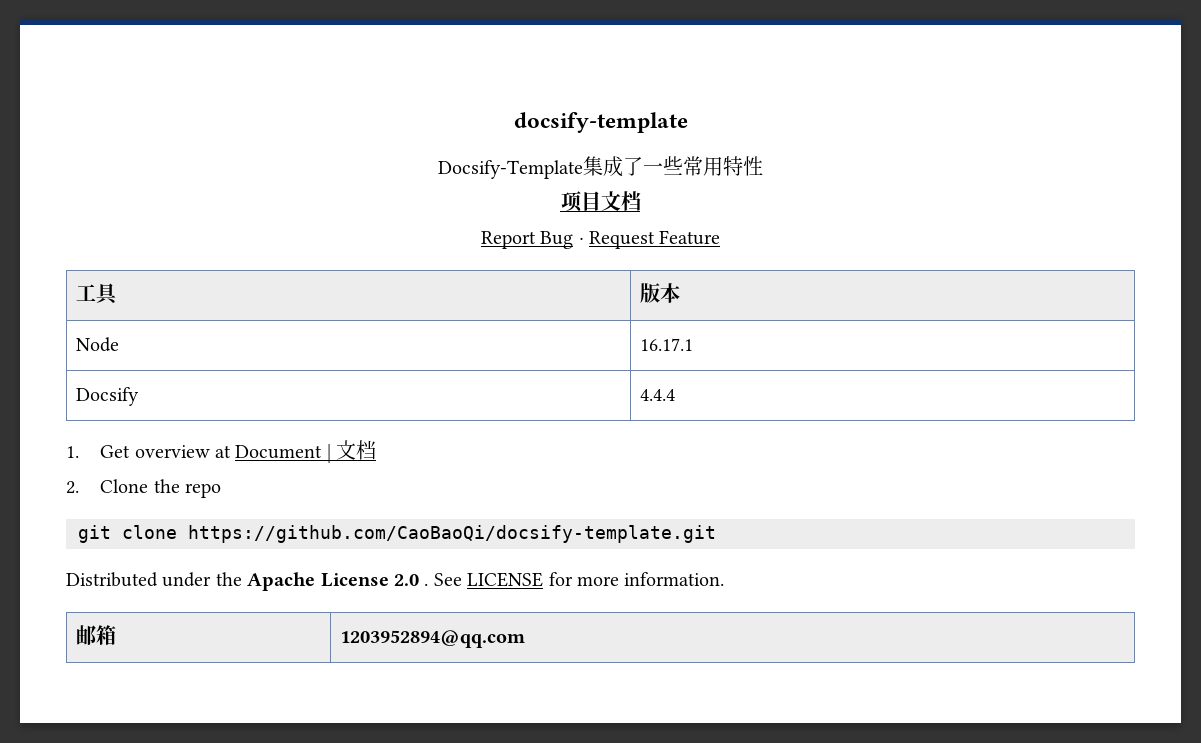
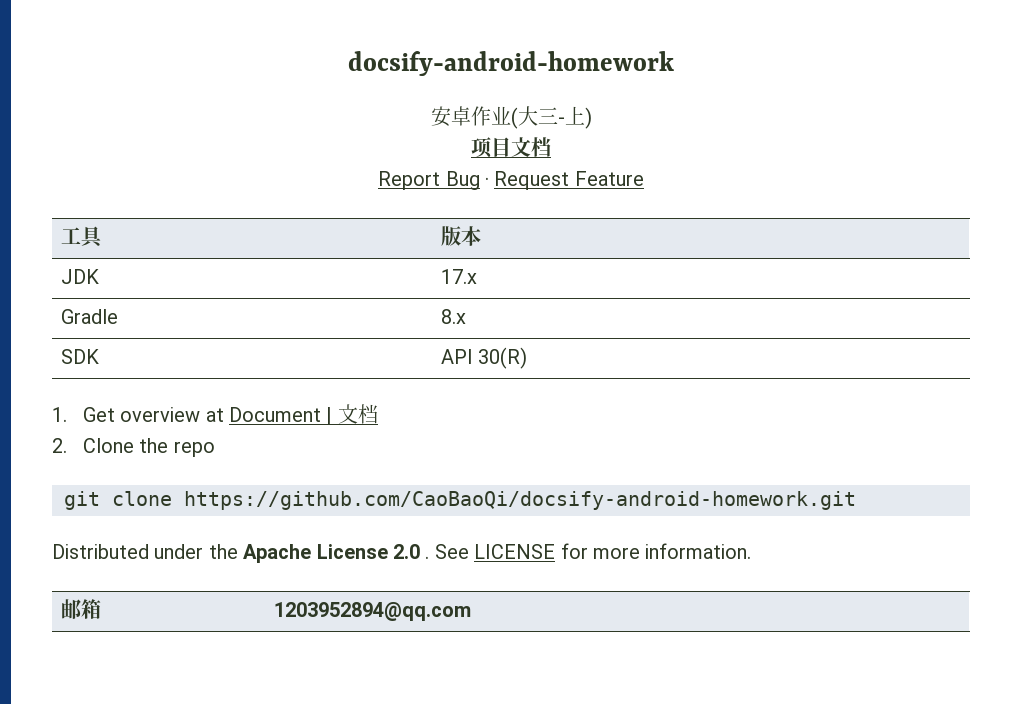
[513,112,688,133] [438,156,763,179] docsify-template // Docsify-Template集成了一些常用特性 -> [348,51,674,76] [430,106,592,129] docsify-android-homework // 安卓作业(大三-上)
[75,337,119,352] [639,338,693,351] [75,387,139,406] [639,389,675,401] Node | 16.17.1 // Docsify | 4.4.4 -> [60,269,99,284] [440,269,477,284] [60,309,118,324] [440,309,466,324] [60,349,99,364] [440,347,527,369] JDK | 17.x // Gradle | 8.x // SDK | API 30(R)
[188,525,716,543] https://github.com/CaoBaoQi/docsify-template.git -> [184,491,856,510] https://github.com/CaoBaoQi/docsify-android-homework.git

